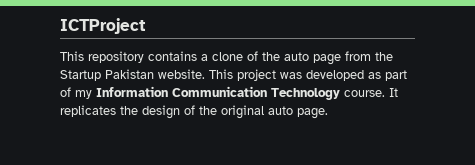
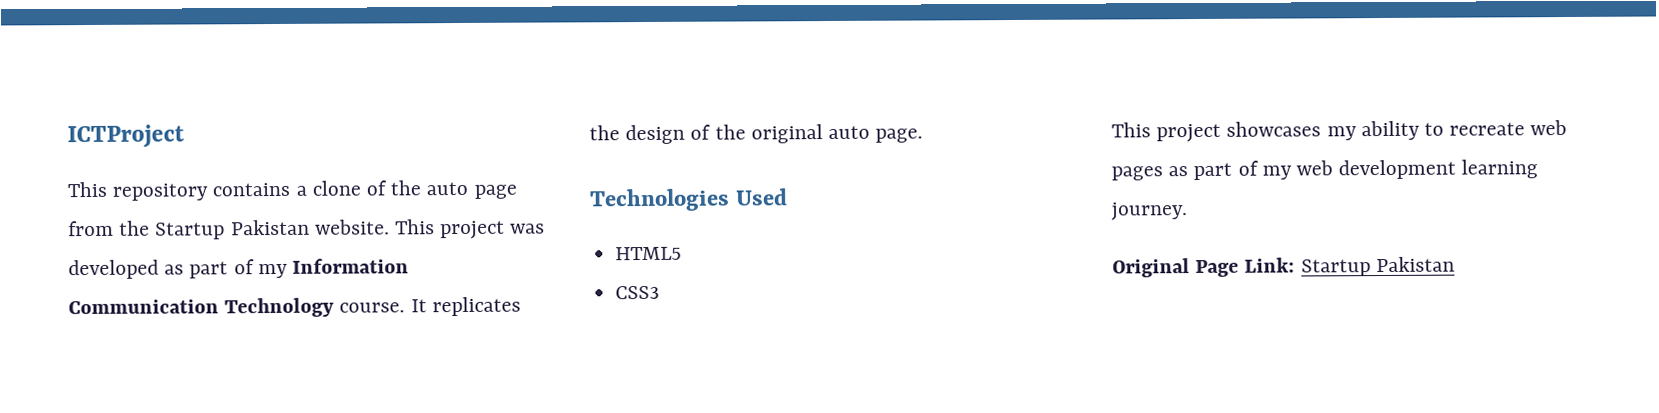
(328, 113) none -> [589,188,787,212] [615,246,683,261] [615,285,661,300] [1111,120,1568,143] [1111,159,1539,181] [1110,202,1188,221] [1112,256,1455,278] // Technologies Used // HTML5 // CSS3 // This project showcases my ability to recreate web pages as part of my web development learning journey. // Original Page Link: Startup Pakistan

